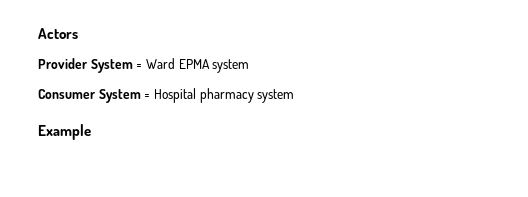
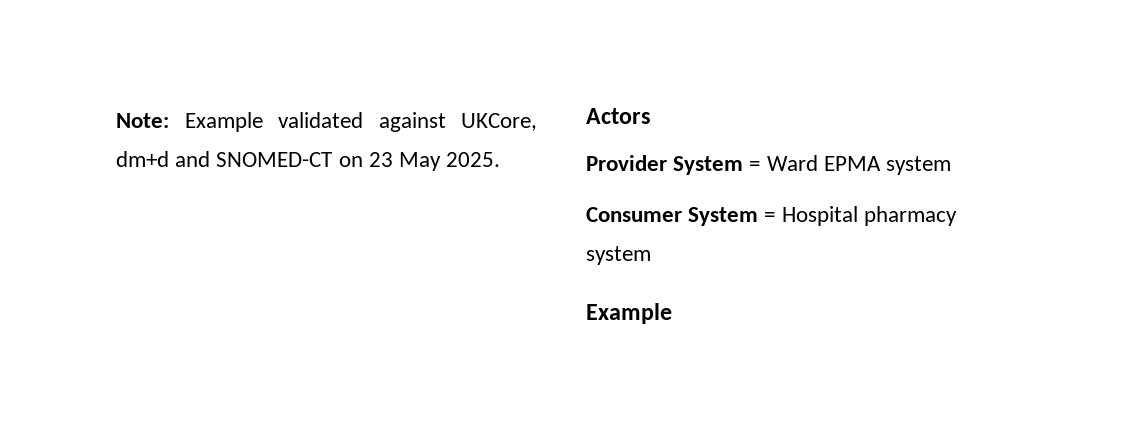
(38, 33) none -> [116,112,537,132] [116,151,501,171] Note: Example validated against UKCore, dm+d and SNOMED-CT on 23 May 2025. //

